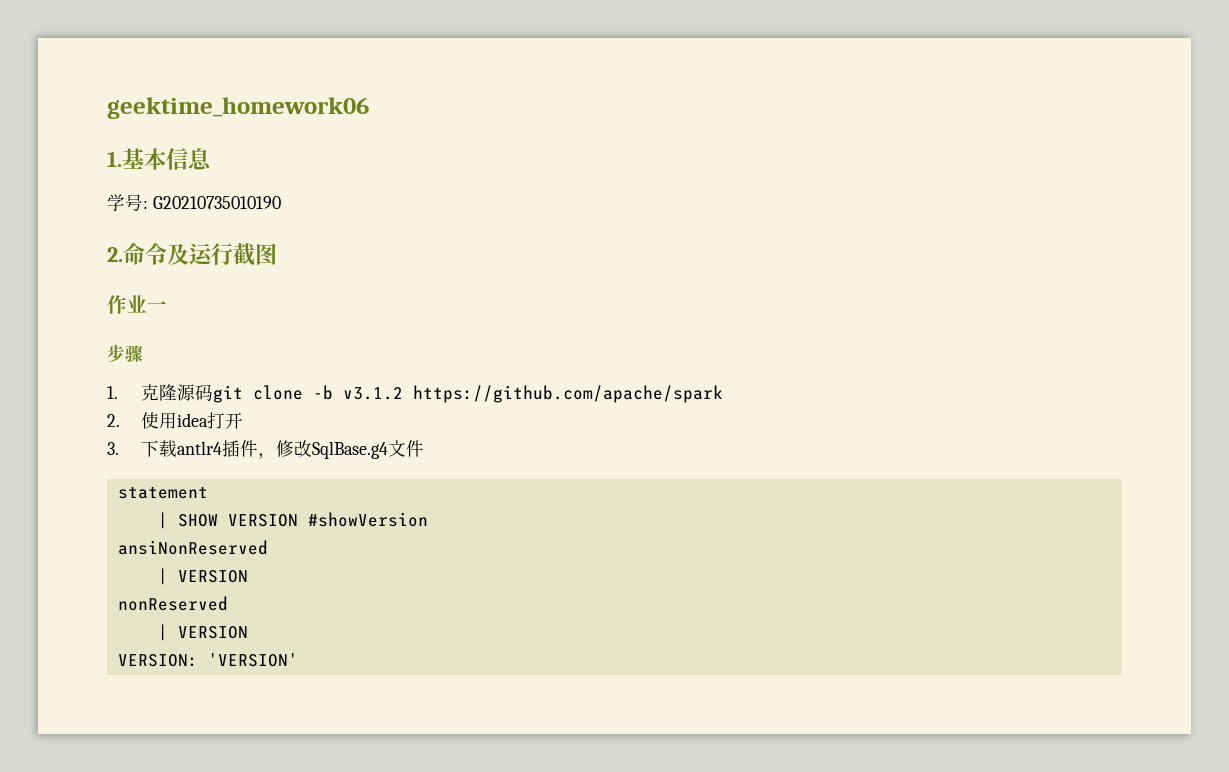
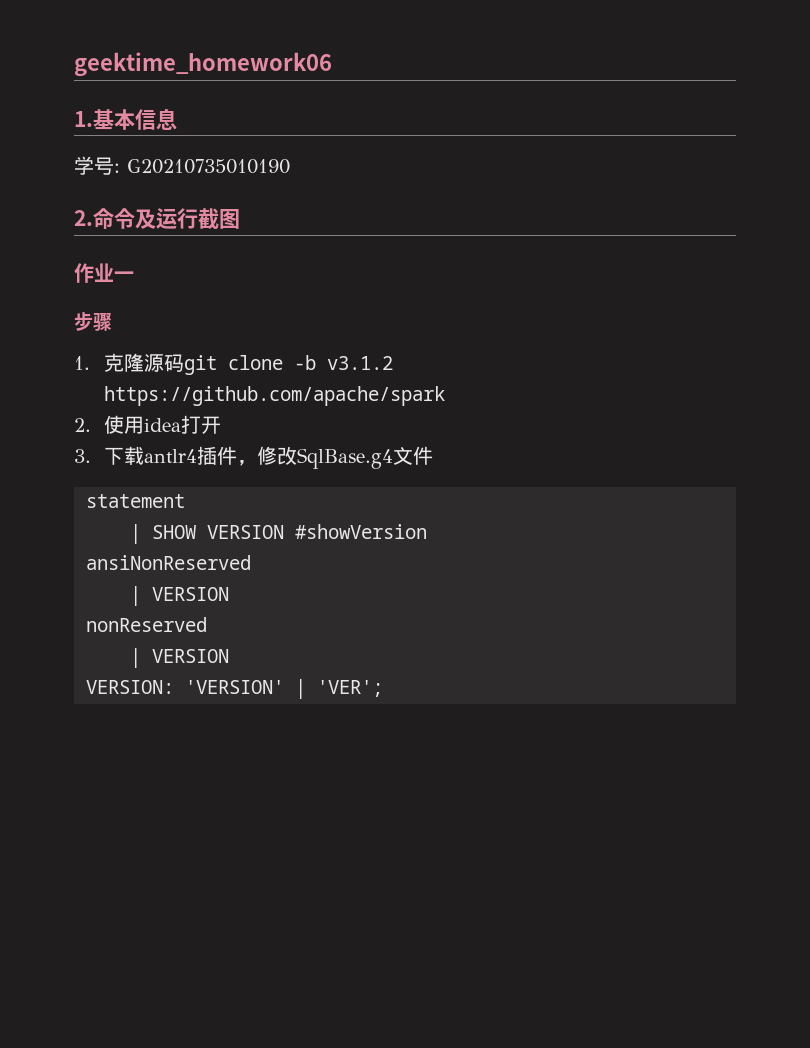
(298, 660) none -> [295,679,383,699] | 'VER';

